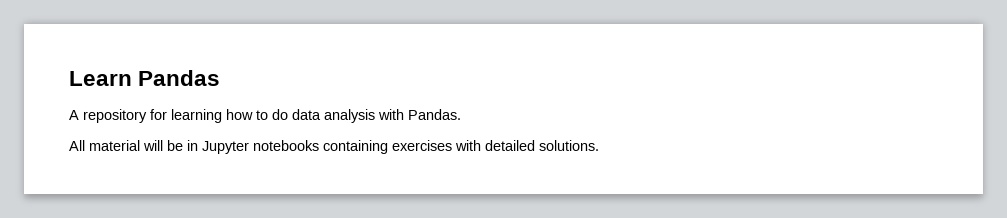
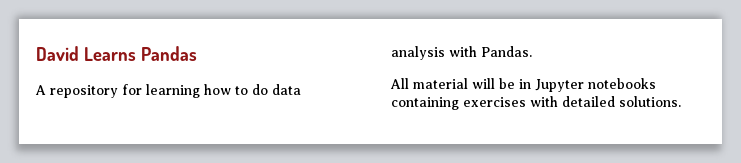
[69,71,132,86] Learn -> [36,46,136,61] David Learns

